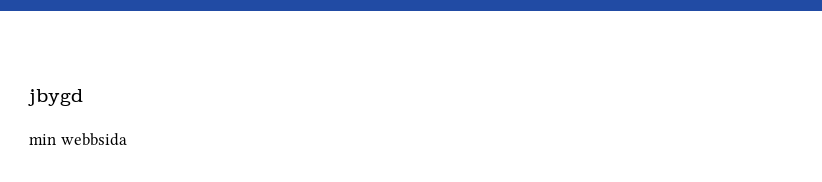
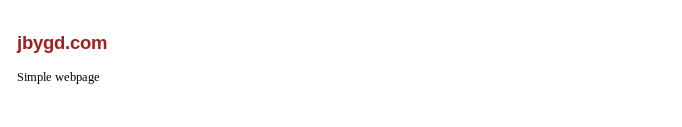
[28,89,83,106] [29,133,127,146] jbygd // min webbsida -> [16,36,107,53] [17,72,101,84] jbygd.com // Simple webpage

